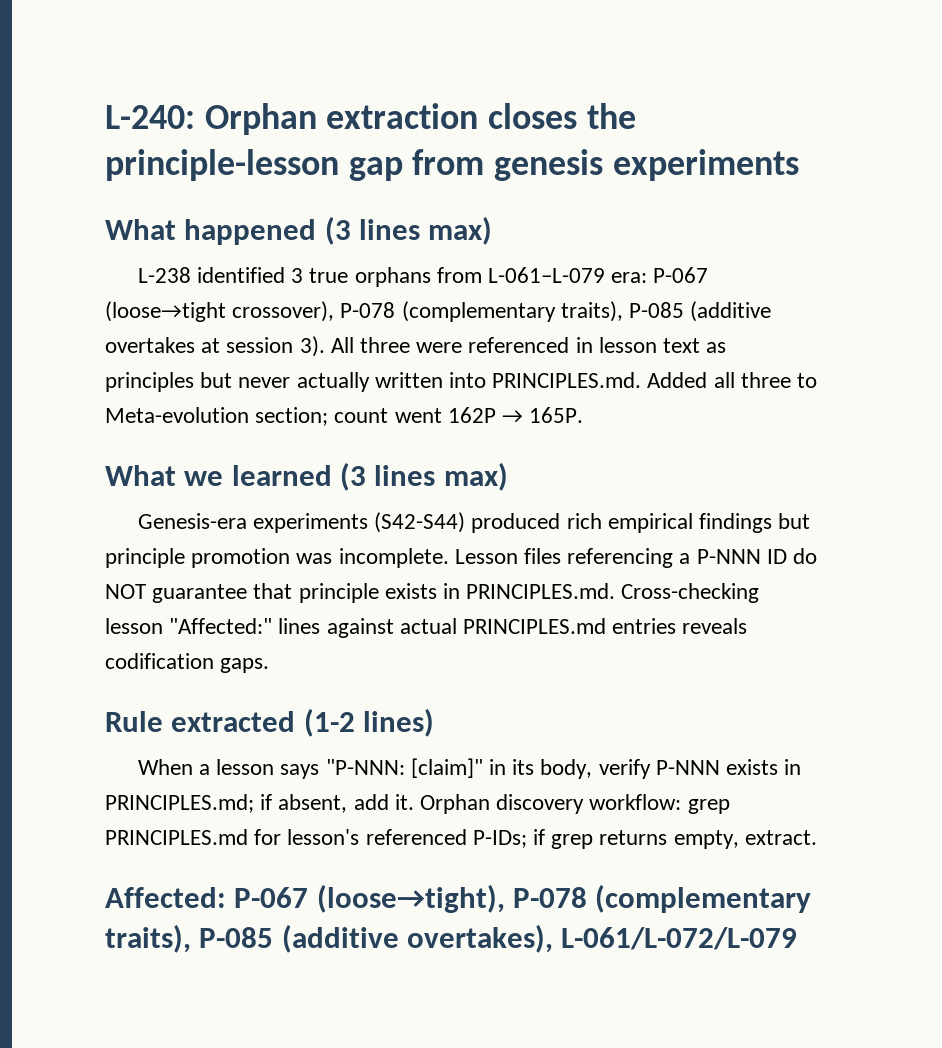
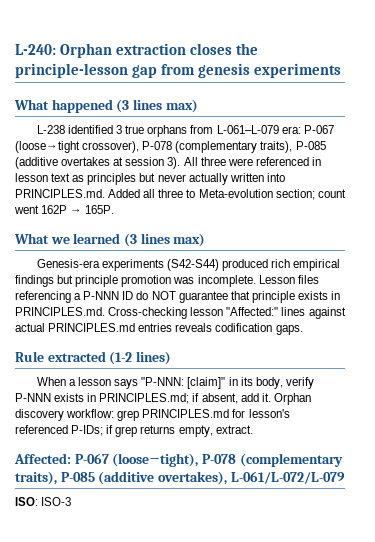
(798, 938) none -> [15,497,72,506] // ISO: ISO-3

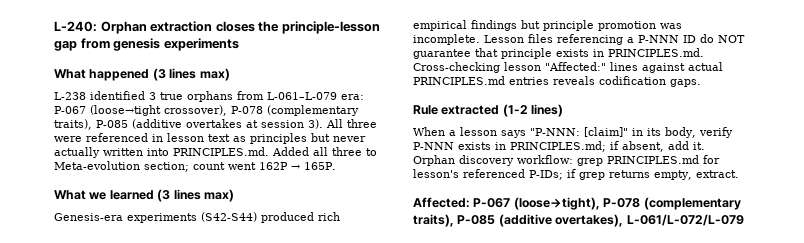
[15,497,72,506] // ISO: ISO-3 -> (744, 220) none

